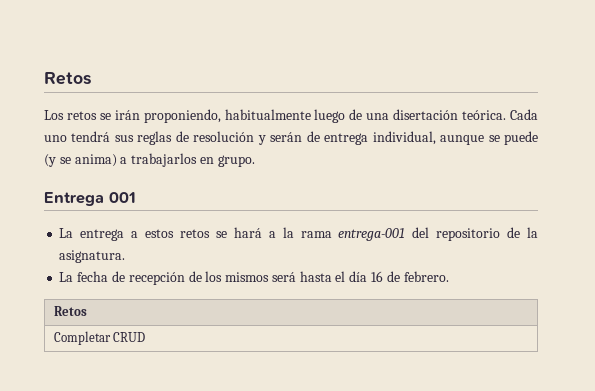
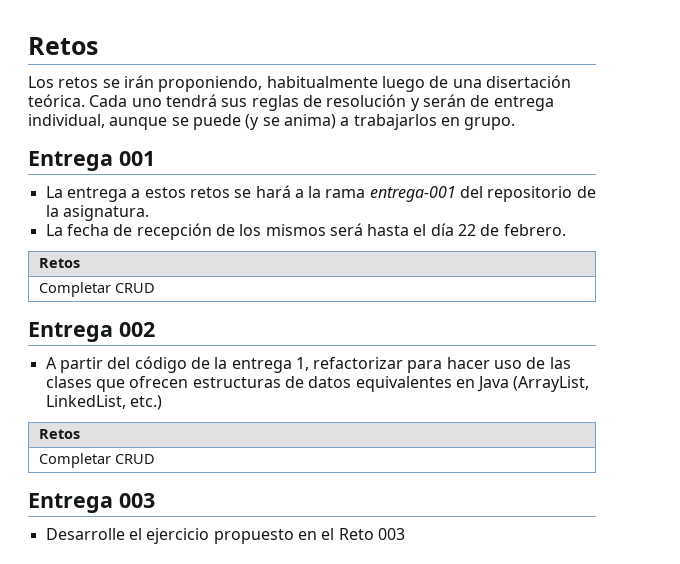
[370,271,383,282] 16 -> [458,224,477,236] 22
(145, 337) none -> [28,322,155,342] [45,356,571,373] [45,376,590,392] [45,395,162,410] [38,429,80,439] [38,453,155,468] [28,493,155,513] [45,528,405,544] // Entrega 002 // A partir del código de la entrega 1, refactorizar para hacer uso de las clases que ofrecen estructuras de datos equivalentes en Java (ArrayList, LinkedList, etc.) // Retos // Completar CRUD // Entrega 003 // Desarrolle el ejercicio propuesto en el Reto 003

